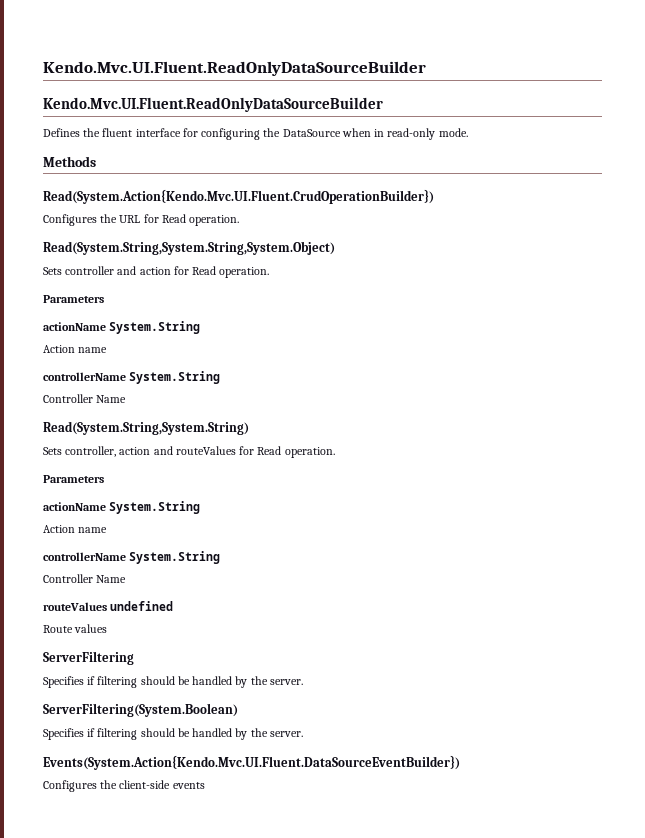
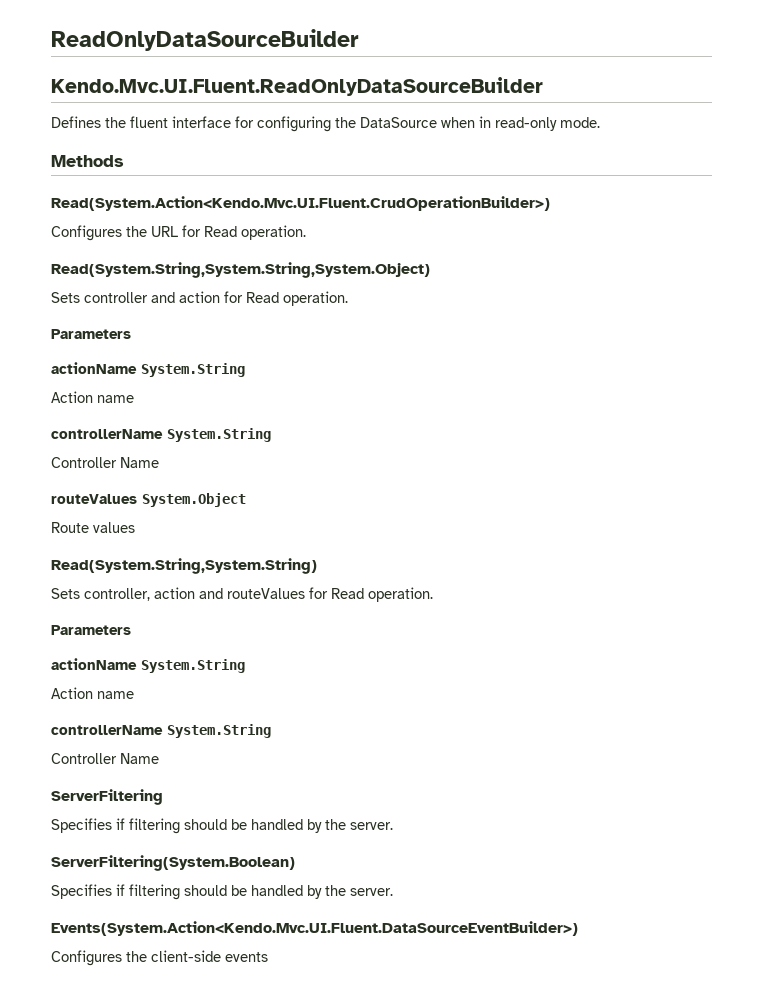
[43,61,426,76] Kendo.Mvc.UI.Fluent.ReadOnlyDataSourceBuilder -> [51,29,359,51] ReadOnlyDataSourceBuilder
[43,189,434,204] Read(System.Action{Kendo.Mvc.UI.Fluent.CrudOperationBuilder}) -> [51,196,550,211] Read(System.Action<Kendo.Mvc.UI.Fluent.CrudOperationBuilder>)
(127, 399) none -> [51,493,246,507] [51,522,135,533] // routeValues System.Object // Route values
[43,601,174,611] [43,624,108,633] // routeValues undefined // Route values -> (159, 758) none
[43,755,460,770] Events(System.Action{Kendo.Mvc.UI.Fluent.DataSourceEventBuilder}) -> [51,921,578,936] Events(System.Action<Kendo.Mvc.UI.Fluent.DataSourceEventBuilder>)

